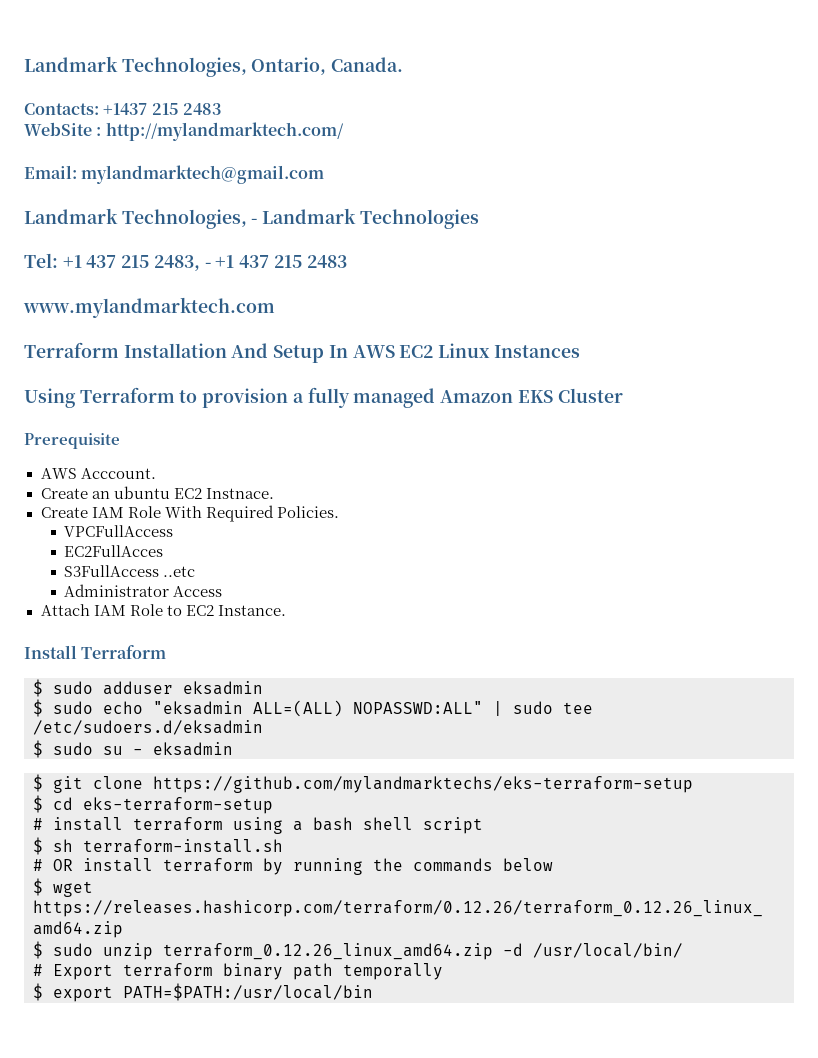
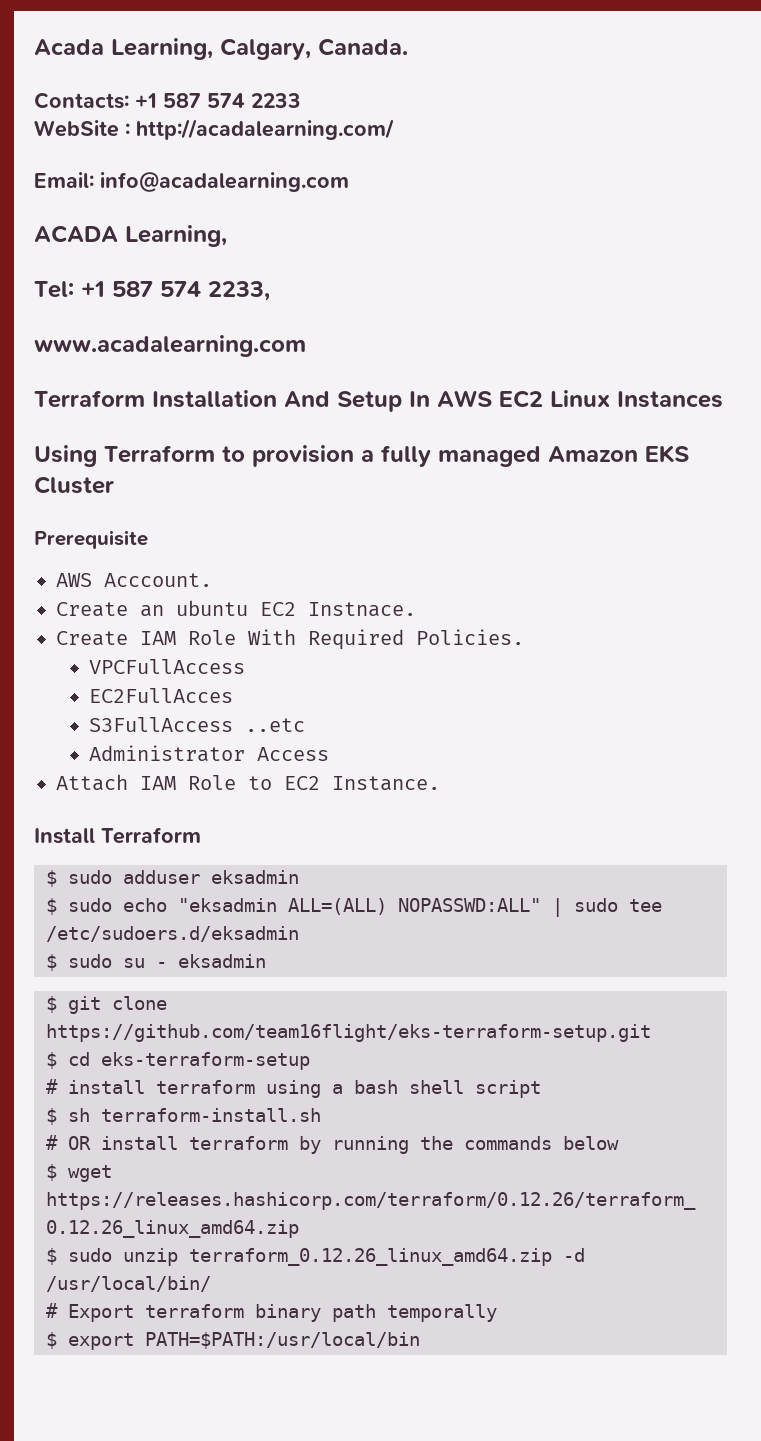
[24,56,327,77] Landmark Technologies, Ontario, -> [34,38,311,60] Acada Learning, Calgary,
[103,103,221,115] +1437 215 2483 -> [135,93,301,108] +1 587 574 2233
[105,122,344,141] http://mylandmarktech.com/ -> [136,119,394,140] http://acadalearning.com/
[81,165,325,184] [24,208,479,229] [24,253,347,271] [23,297,275,318] mylandmarktech@gmail.com // Landmark Technologies, - Landmark Technologies // Tel: +1 437 215 2483, - +1 437 215 2483 // www.mylandmarktech.com -> [100,172,349,192] [34,225,227,247] [34,281,270,301] [34,335,306,357] info@acadalearning.com // ACADA Learning, // Tel: +1 587 574 2233, // www.acadalearning.com
[153,776,693,793] https://github.com/mylandmarktechs/eks-terraform-setup -> [46,1024,651,1042] https://github.com/team16flight/eks-terraform-setup.git

